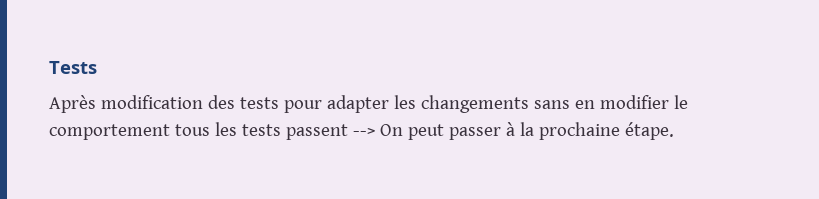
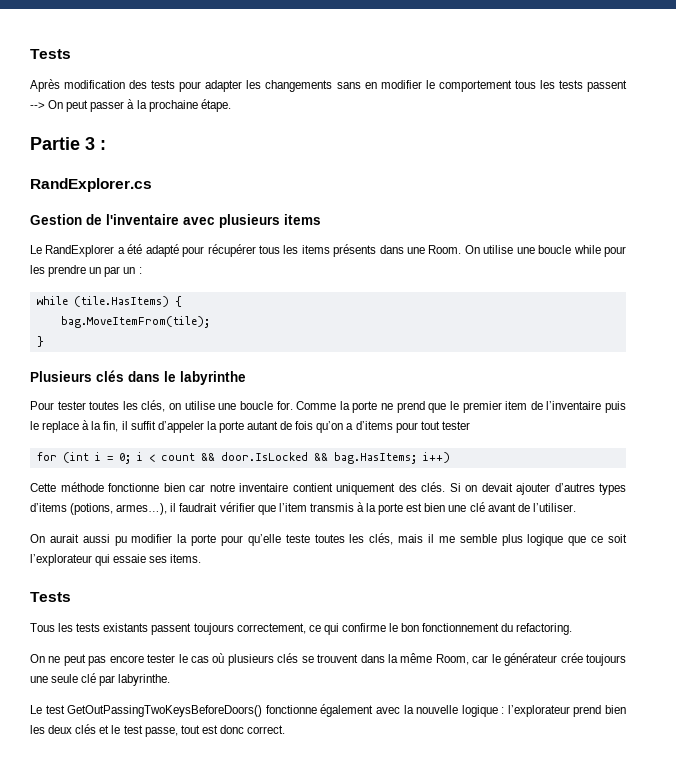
(674, 131) none -> [30,137,106,150] [30,178,152,192] [30,214,321,228] [30,244,627,257] [30,265,142,277] [36,296,182,307] [60,316,210,328] [36,336,44,347] [30,370,246,385] [30,400,626,413] [30,420,470,433] [36,452,450,464] [30,482,626,495] [30,502,576,515] [30,533,627,546] [30,554,202,566] [30,592,71,602] [30,623,573,635] [30,653,627,666] [30,673,171,686] [30,704,626,717] [30,724,286,737] // Partie 3 : // RandExplorer.cs // Gestion de l'inventaire avec plusieurs items // Le RandExplorer a été adapté pour récupérer tous les items présents dans une Room. On utilise une boucle while pour les prendre un par un : // while (tile.HasItems) { // bag.MoveItemFrom(tile); // } // Plusieurs clés dans le labyrinthe // Pour tester toutes les clés, on utilise une boucle for. Comme la porte ne prend que le premier item de l’inventaire puis le replace à la fin, il suffit d’appeler la porte autant de fois qu’on a d’items pour tout tester // for (int i = 0; i < count && door.IsLocked && bag.HasItems; i++) // Cette méthode fonctionne bien car notre inventaire contient uniquement des clés. Si on devait ajouter d’autres types d’items (potions, armes…), il faudrait vérifier que l’item transmis à la porte est bien une clé avant de l’utiliser. // On aurait aussi pu modifier la porte pour qu’elle teste toutes les clés, mais il me semble plus logique que ce soit l’explorateur qui essaie ses items. // Tests // Tous les tests existants passent toujours correctement, ce qui confirme le bon fonctionnement du refactoring. // On ne peut pas encore tester le cas où plusieurs clés se trouvent dans la même Room, car le générateur crée toujours une seule clé par labyrinthe. // Le test GetOutPassingTwoKeysBeforeDoors() fonctionne également avec la nouvelle logique : l’explorateur prend bien les deux clés et le test passe, tout est donc correct.

